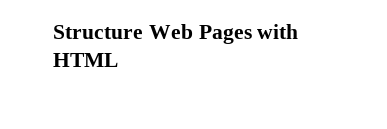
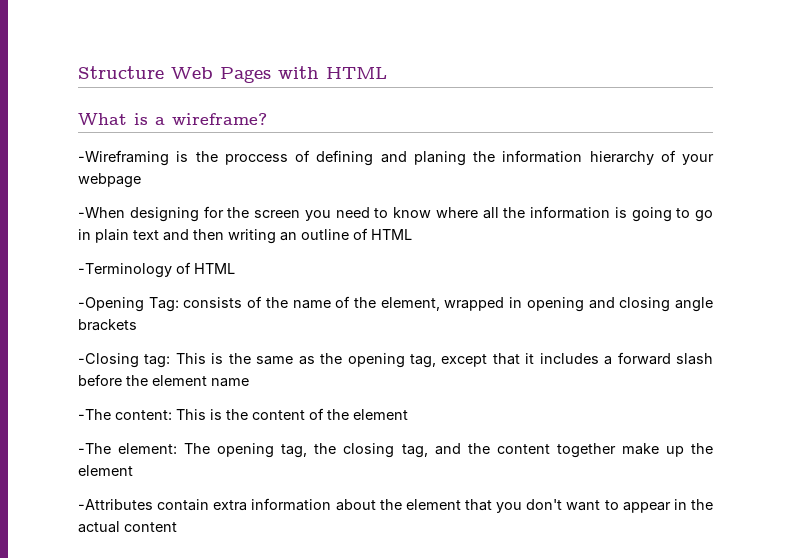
(118, 60) none -> [78,113,267,125] [78,150,714,166] [78,173,141,188] [78,206,713,222] [78,228,412,244] [78,262,235,278] [78,296,713,312] [78,319,137,331] [78,352,713,368] [78,374,249,387] [78,408,408,420] [78,443,713,458] [78,465,133,476] [78,498,713,513] [78,521,177,533] // What is a wireframe? // -Wireframing is the proccess of defining and planing the information hierarchy of your webpage // -When designing for the screen you need to know where all the information is going to go in plain text and then writing an outline of HTML // -Terminology of HTML // -Opening Tag: consists of the name of the element, wrapped in opening and closing angle brackets // -Closing tag: This is the same as the opening tag, except that it includes a forward slash before the element name // -The content: This is the content of the element // -The element: The opening tag, the closing tag, and the content together make up the element // -Attributes contain extra information about the element that you don't want to appear in the actual content

